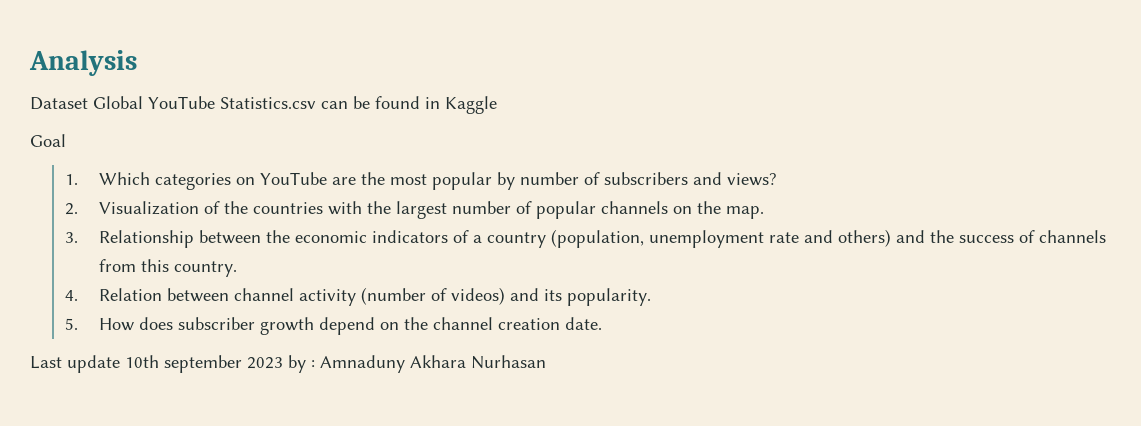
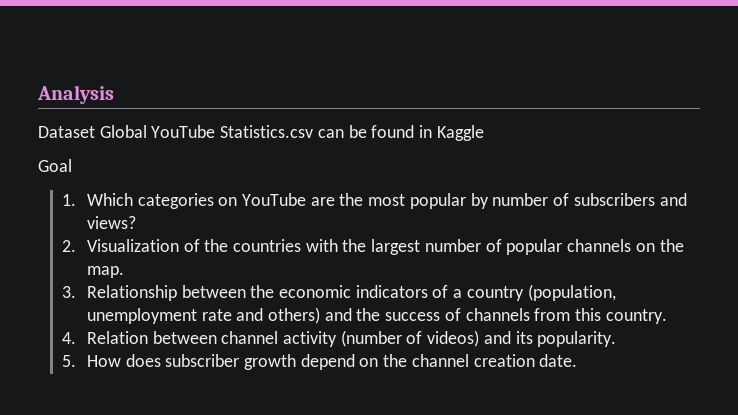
[30,355,546,373] // Last update 10th september 2023 by : Amnaduny Akhara Nurhasan -> (578, 360) none

